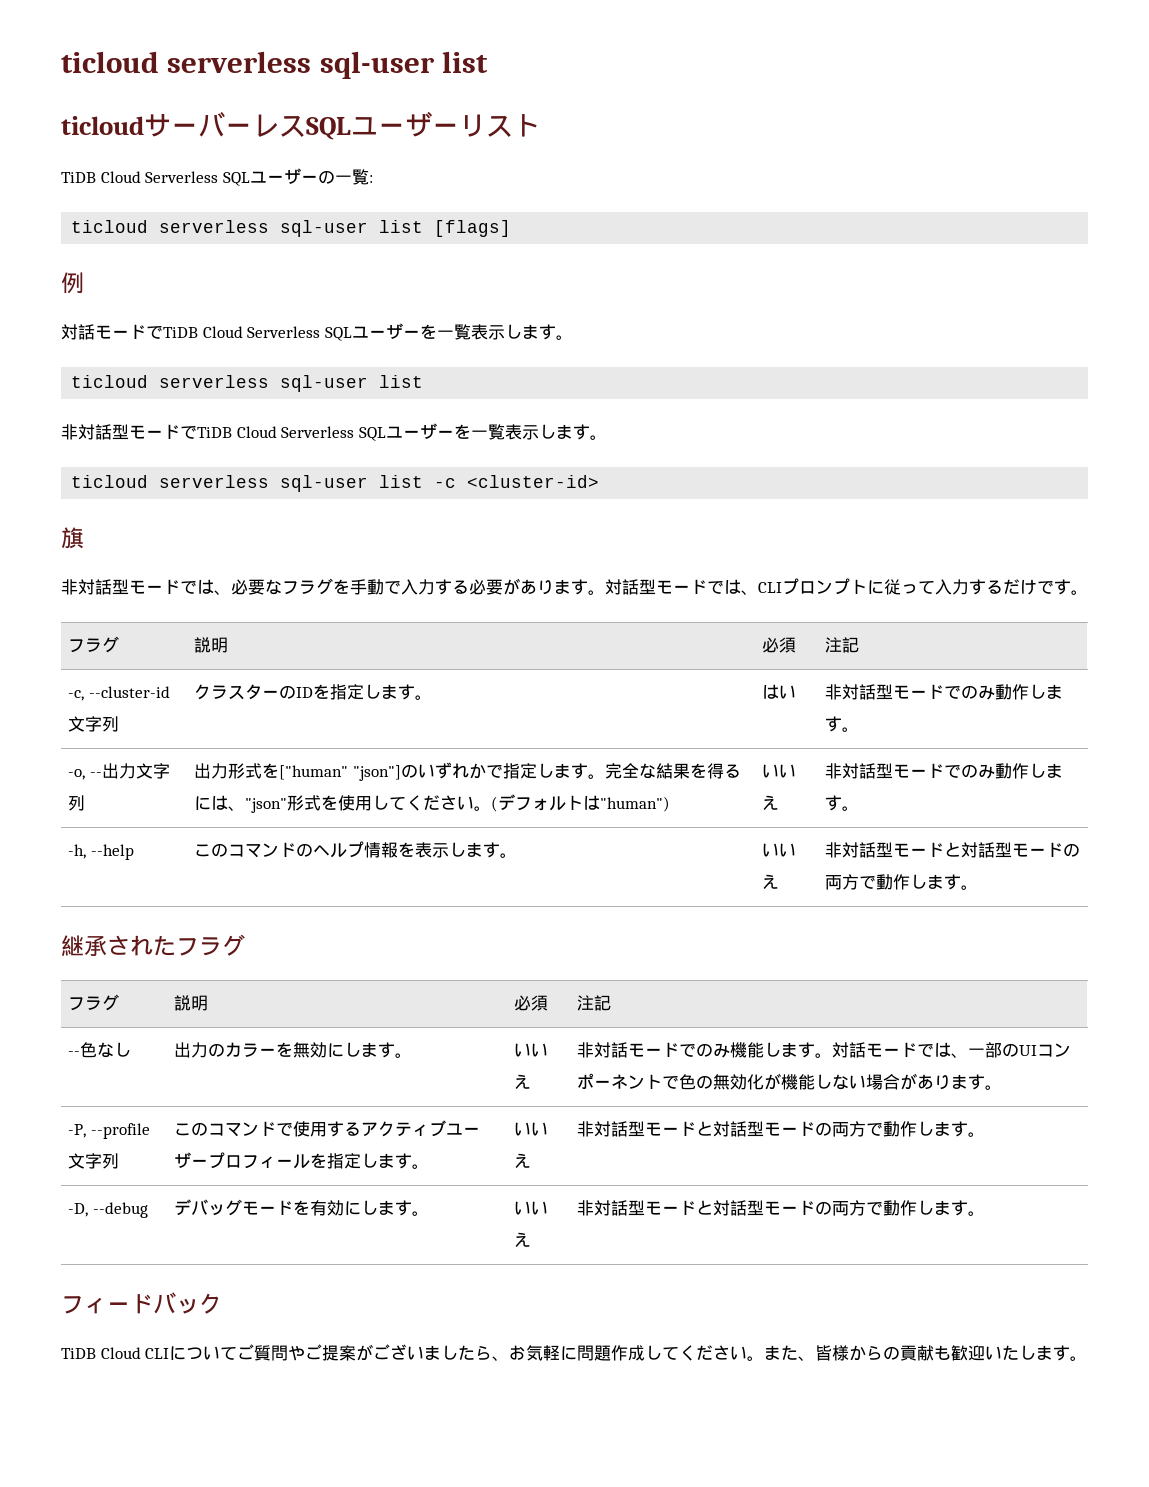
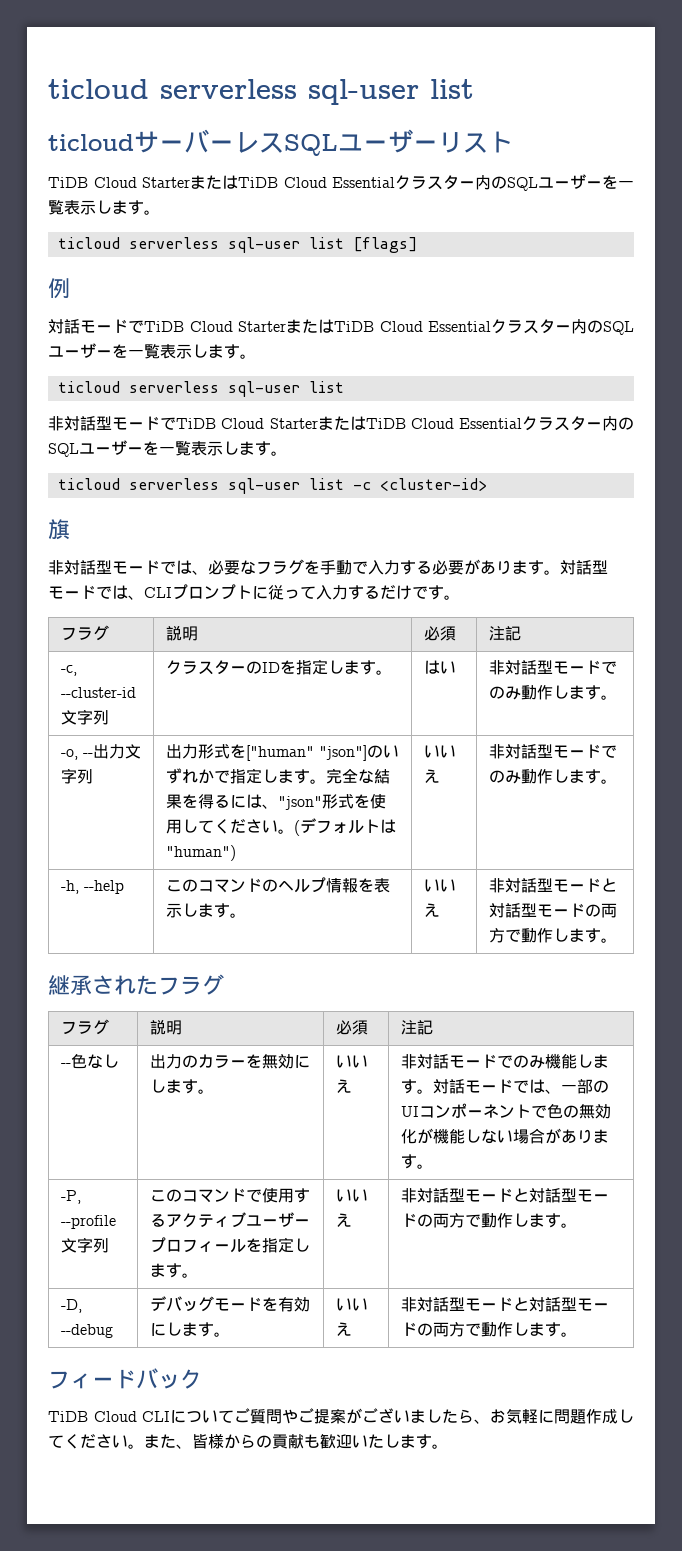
[145,168,373,186] Serverless SQLユーザーの一覧: -> [142,174,634,191] [48,200,160,215] StarterまたはTiDB Cloud Essentialクラスター内のSQLユーザーを一覧表示します。
[247,326,321,338] Serverless -> [238,319,603,334] StarterまたはTiDB Cloud Essentialクラスター内の
[281,426,355,438] Serverless -> [269,416,634,431] StarterまたはTiDB Cloud Essentialクラスター内の

